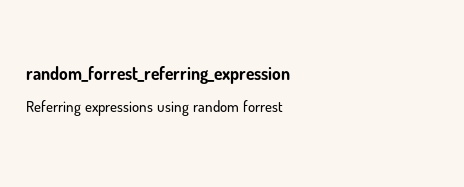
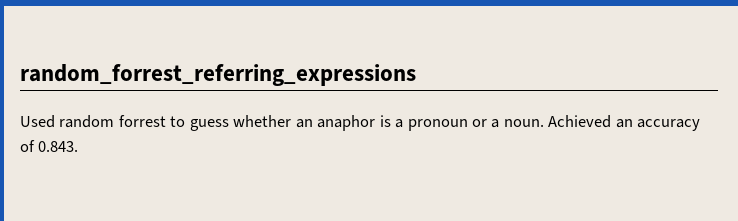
[26,66,290,84] [26,100,284,116] random_forrest_referring_expression // Referring expressions using random forrest -> [20,64,416,86] [20,115,701,131] [20,140,79,152] random_forrest_referring_expressions // Used random forrest to guess whether an anaphor is a pronoun or a noun. Achieved an accuracy of 0.843.

